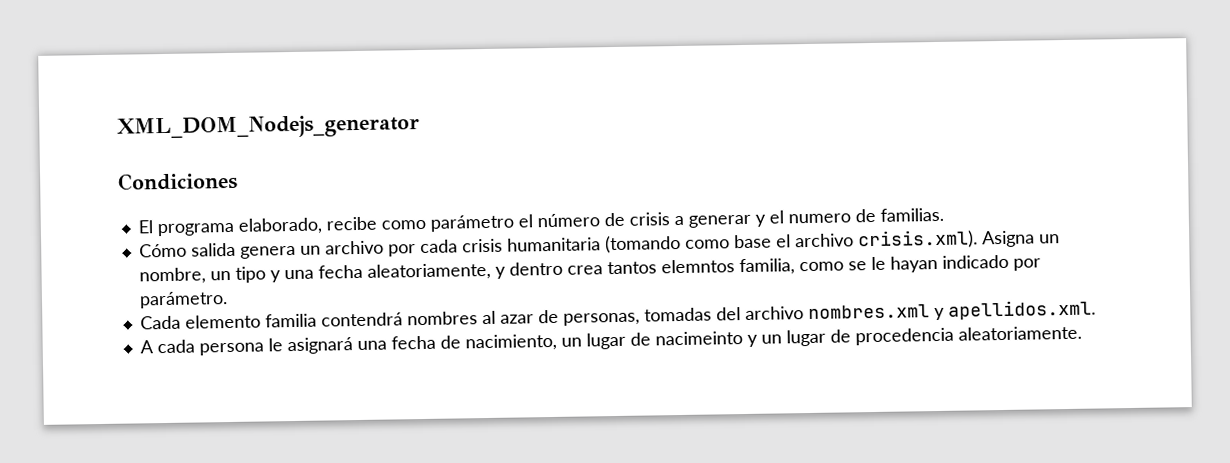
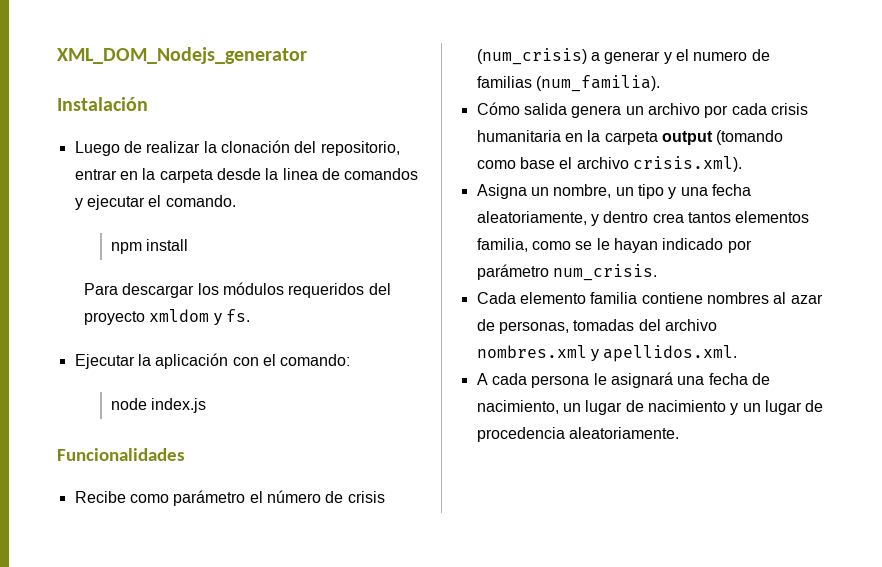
[118,171,238,191] [137,216,377,237] Condiciones // El programa elaborado, recibe -> [57,97,148,111] [74,140,400,156] [74,168,419,183] [74,195,236,210] [110,239,189,254] [83,282,391,298] [83,309,250,325] [74,353,351,369] [110,398,207,413] [57,448,185,461] [74,491,126,503] Instalación // Luego de realizar la clonación del repositorio, entrar en la carpeta desde la linea de comandos y ejecutar el comando. // npm install // Para descargar los módulos requeridos del proyecto xmldom y fs. // Ejecutar la aplicación con el comando: // node index.js // Funcionalidades // Recibe
(670, 219) none -> [476,48,587,65] (num_crisis)
[879,207,944,222] familias. -> [476,75,660,92] familias (num_familia).
(601, 244) none -> [564,130,713,145] en la carpeta output
(978, 239) none -> (742, 164) //
[660,259,735,274] elemntos -> [735,211,810,223] elementos
[138,291,228,309] parámetro. -> [476,264,657,281] parámetro num_crisis.
[320,312,403,327] contendrá -> [641,292,703,304] contiene
[654,331,743,346] nacimeinto -> [647,400,726,412] nacimiento

